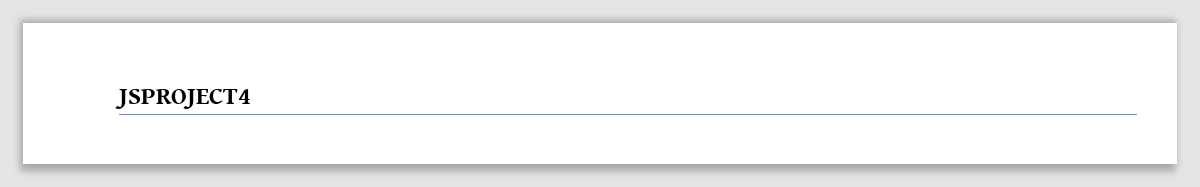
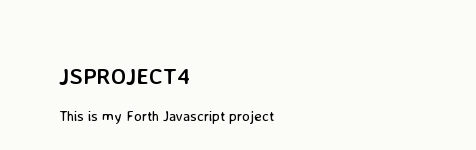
(251, 98) none -> [59,110,274,124] // This is my Forth Javascript project

